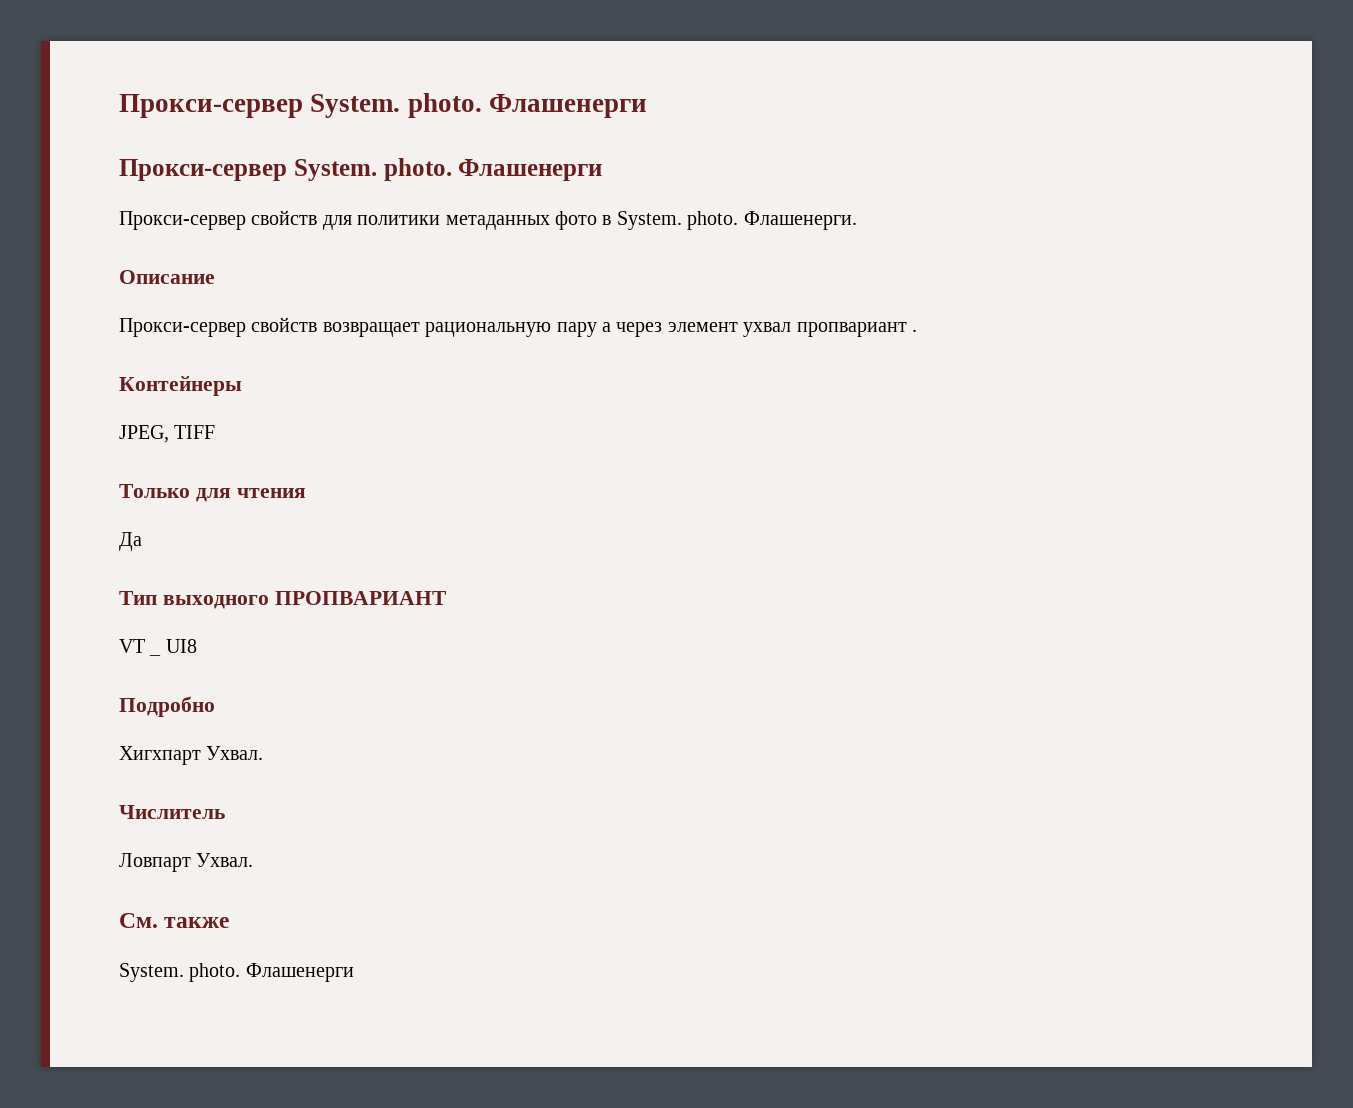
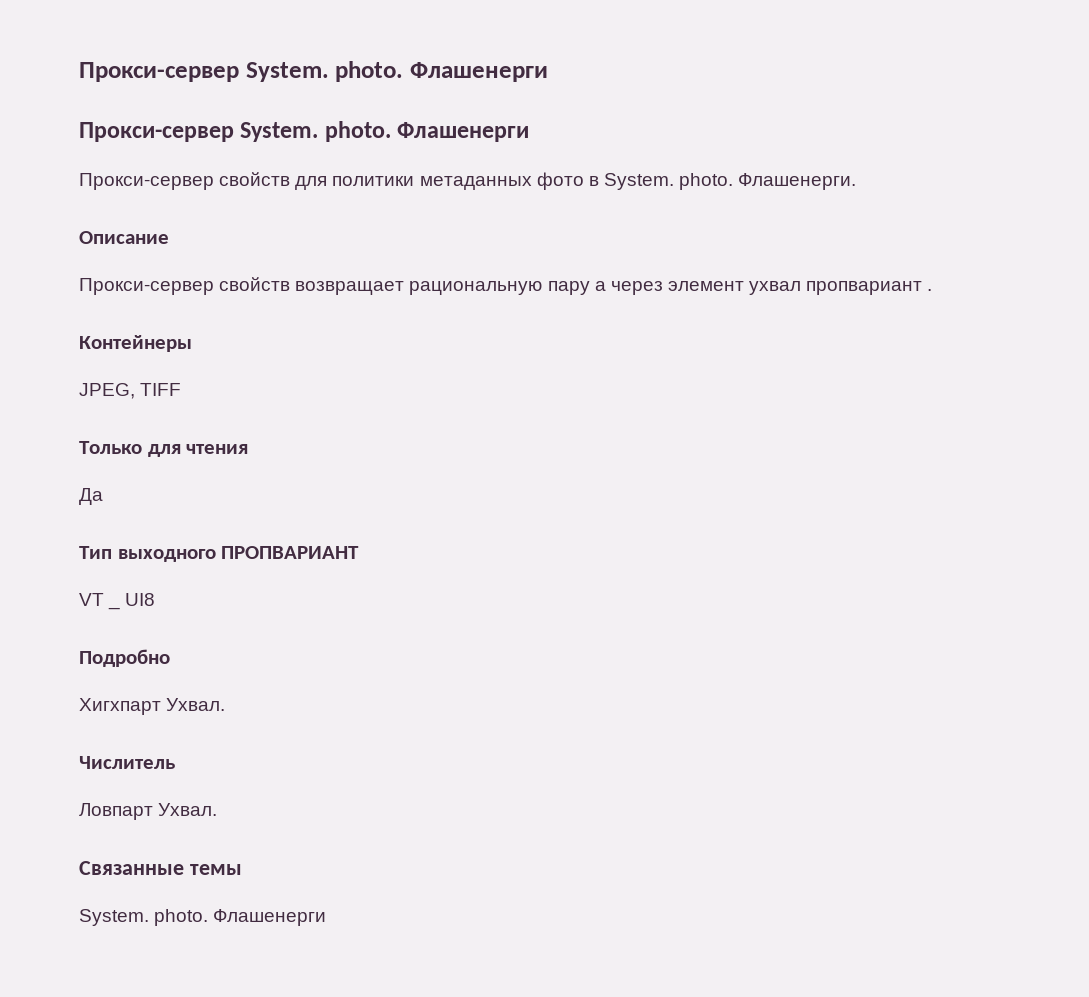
[119,913,230,928] См. также -> [79,861,242,875] Связанные темы

